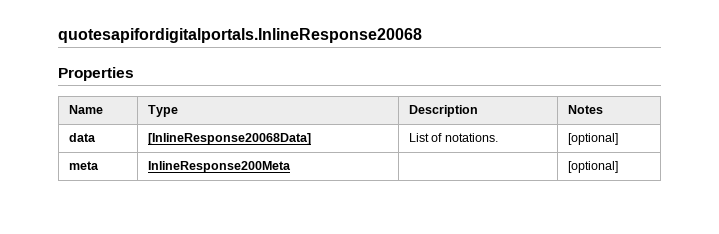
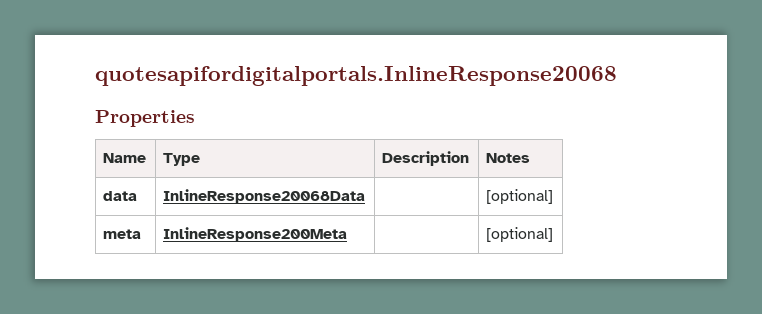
[147,133,311,145] [408,133,498,142] [InlineResponse20068Data] | List of notations. -> [163,189,366,204] InlineResponse20068Data |

